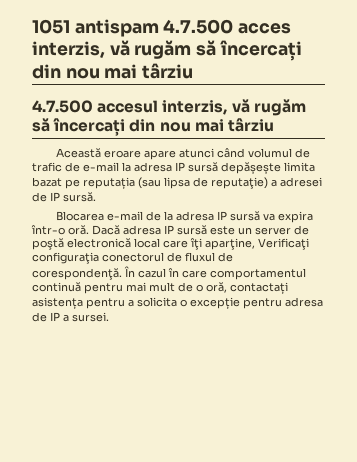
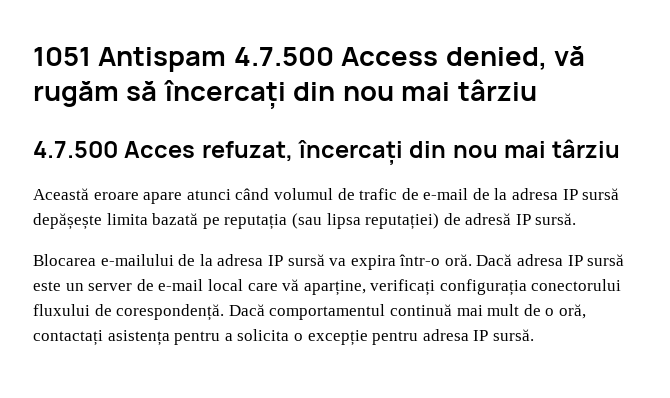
[74,19,292,37] [32,41,105,58] antispam 4.7.500 acces interzis, -> [98,47,547,72] Antispam 4.7.500 Access denied,
[97,99,306,116] [32,118,50,132] accesul interzis, vă rugăm să -> [124,141,293,162] Acces refuzat,
(119, 167) none -> [472,188,490,200] de
[32,177,62,187] bazat -> [152,213,199,225] bazată
[193,177,322,189] [32,192,47,202] de reputaţie) a adresei de -> [365,213,512,230] reputației) de adresă
[106,211,143,221] e-mail -> [100,254,174,266] e-mailului
[32,238,309,250] [32,252,233,264] [32,266,207,280] poştă electronică local care îţi aparţine, Verificaţi configuraţia conectorul de fluxul de corespondenţă. În cazul în care -> [158,279,622,296] [33,304,265,321] e-mail local care vă aparține, verificați configurația conectorului fluxului de corespondență. Dacă
[84,283,123,294] pentru -> (452, 310) none
[32,312,109,322] de IP a sursei. -> [473,329,534,341] IP sursă.

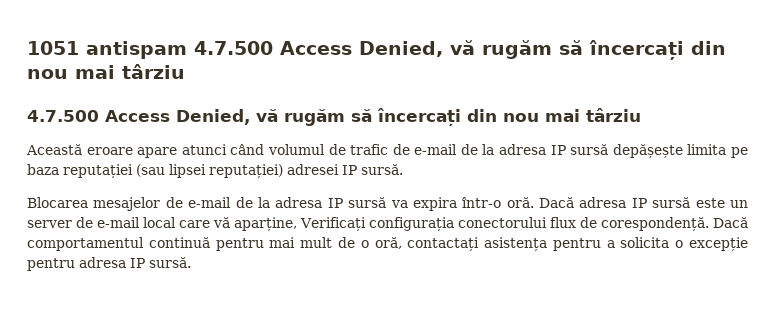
[98,47,547,72] Antispam 4.7.500 Access denied, -> [86,41,443,59] antispam 4.7.500 Access Denied,
[124,141,293,162] Acces refuzat, -> [105,109,372,126] Access Denied, vă rugăm să
[152,213,512,230] bazată pe reputația (sau lipsa reputației) de adresă -> [731,147,749,158] [27,164,339,179] pe baza reputației (sau lipsei reputației) adresei
[100,254,174,266] e-mailului -> [93,197,232,211] mesajelor de e-mail
[370,279,436,296] verificați -> [300,217,367,232] Verificați
[33,304,90,316] fluxului -> [549,217,576,228] flux
(452, 310) none -> [215,238,264,251] pentru

